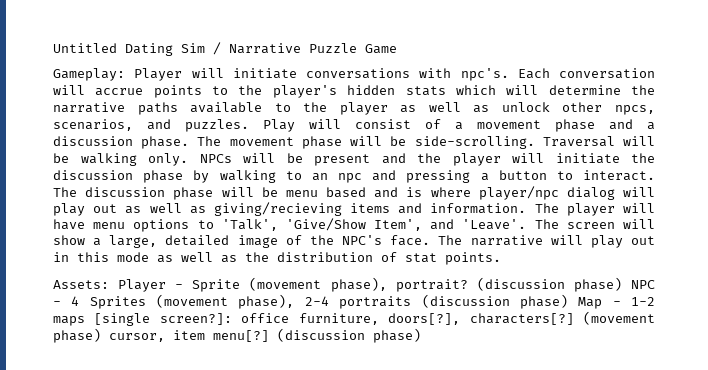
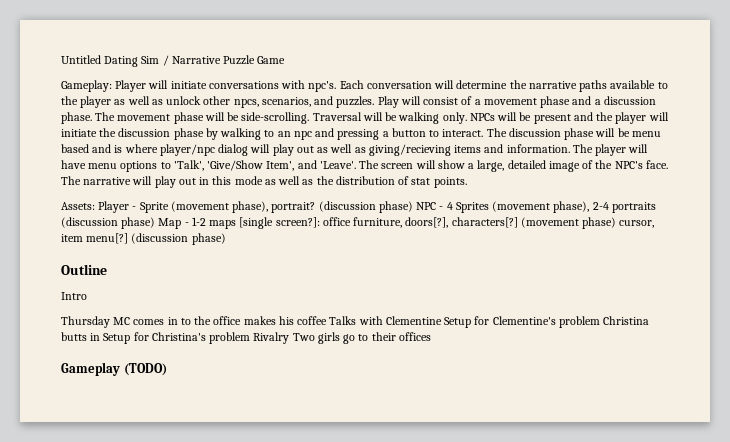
[95,85,539,98] accrue points to the player's hidden stats which will -> (455, 84) none
(421, 335) none -> [61,264,107,275] [61,292,87,300] [61,316,650,328] [61,332,431,344] [61,362,167,376] // Outline // Intro // Thursday MC comes in to the office makes his coffee Talks with Clementine Setup for Clementine's problem Christina butts in Setup for Christina's problem Rivalry Two girls go to their offices // Gameplay (TODO)

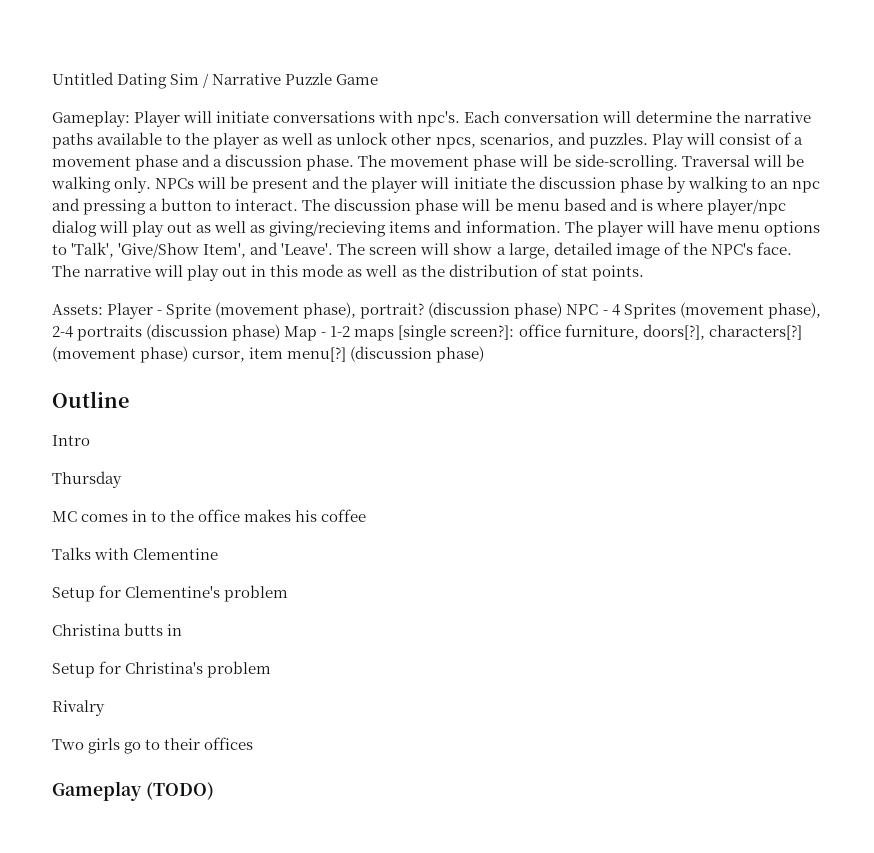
(110, 322) none -> (122, 479) //
(328, 320) none -> (367, 515) //
(442, 320) none -> (219, 554) //
(600, 322) none -> (289, 593) //
(101, 337) none -> (183, 630) //
(251, 338) none -> (272, 669) //
(290, 338) none -> (105, 708) //

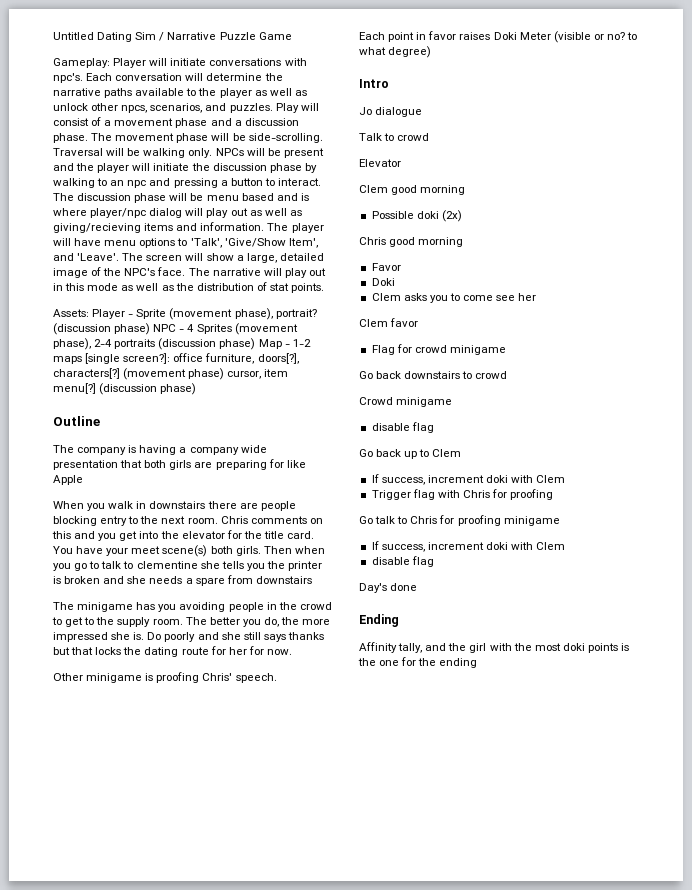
[52,435,90,446] [52,471,122,488] [52,509,367,522] [52,547,219,560] [52,585,289,602] [52,623,183,636] [52,661,272,678] [52,700,105,716] [52,737,254,754] [52,781,214,801] Intro // Thursday // MC comes in to the office makes his coffee // Talks with Clementine // Setup for Clementine's problem // Christina butts in // Setup for Christina's problem // Rivalry // Two girls go to their offices // Gameplay (TODO) -> [53,445,267,455] [53,459,306,470] [53,475,83,485] [53,501,296,511] [53,516,323,526] [52,530,315,541] [53,545,325,557] [53,561,323,571] [53,575,312,586] [53,602,332,612] [52,617,331,627] [53,632,324,642] [53,646,292,657] [53,672,277,683] [359,31,638,43] [359,46,432,58] [359,79,389,88] [359,107,423,117] [359,133,430,141] [359,159,401,167] [359,185,466,195] [371,210,462,222] [359,237,464,247] [371,263,401,271] [371,278,395,286] [371,293,537,303] [359,318,419,327] [371,344,506,355] [359,371,508,379] [359,397,453,407] [371,422,434,433] [359,449,462,459] [371,474,566,485] [371,489,554,500] [359,515,560,526] [371,541,566,552] [371,556,434,567] [359,583,418,593] [359,614,399,627] [359,642,630,653] [358,657,478,668] The company is having a company wide presentation that both girls are preparing for like Apple // When you walk in downstairs there are people blocking entry to the next room. Chris comments on this and you get into the elevator for the title card. You have your meet scene(s) both girls. Then when you go to talk to clementine she tells you the printer is broken and she needs a spare from downstairs // The minigame has you avoiding people in the crowd to get to the supply room. The better you do, the more impressed she is. Do poorly and she still says thanks but that locks the dating route for her for now. // Other minigame is proofing Chris' speech. // Each point in favor raises Doki Meter (visible or no? to what degree) // Intro // Jo dialogue // Talk to crowd // Elevator // Clem good morning // Possible doki (2x) // Chris good morning // Favor // Doki // Clem asks you to come see her // Clem favor // Flag for crowd minigame // Go back downstairs to crowd // Crowd minigame // disable flag // Go back up to Clem // If success, increment doki with Clem // Trigger flag with Chris for proofing // Go talk to Chris for proofing minigame // If success, increment doki with Clem // disable flag // Day's done // Ending // Affinity tally, and the girl with the most doki points is the one for the ending

